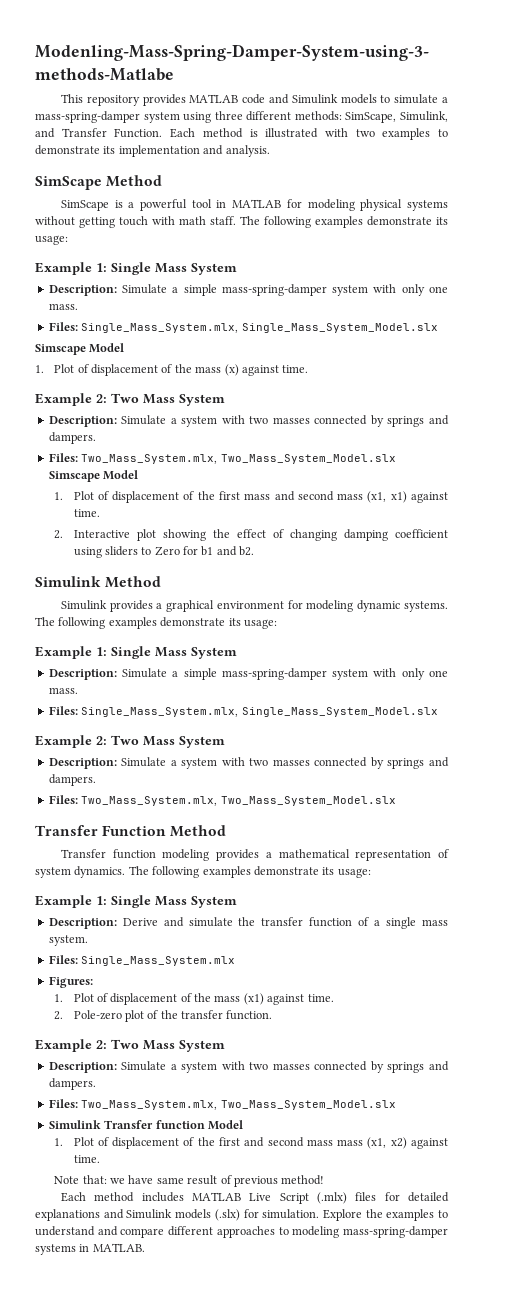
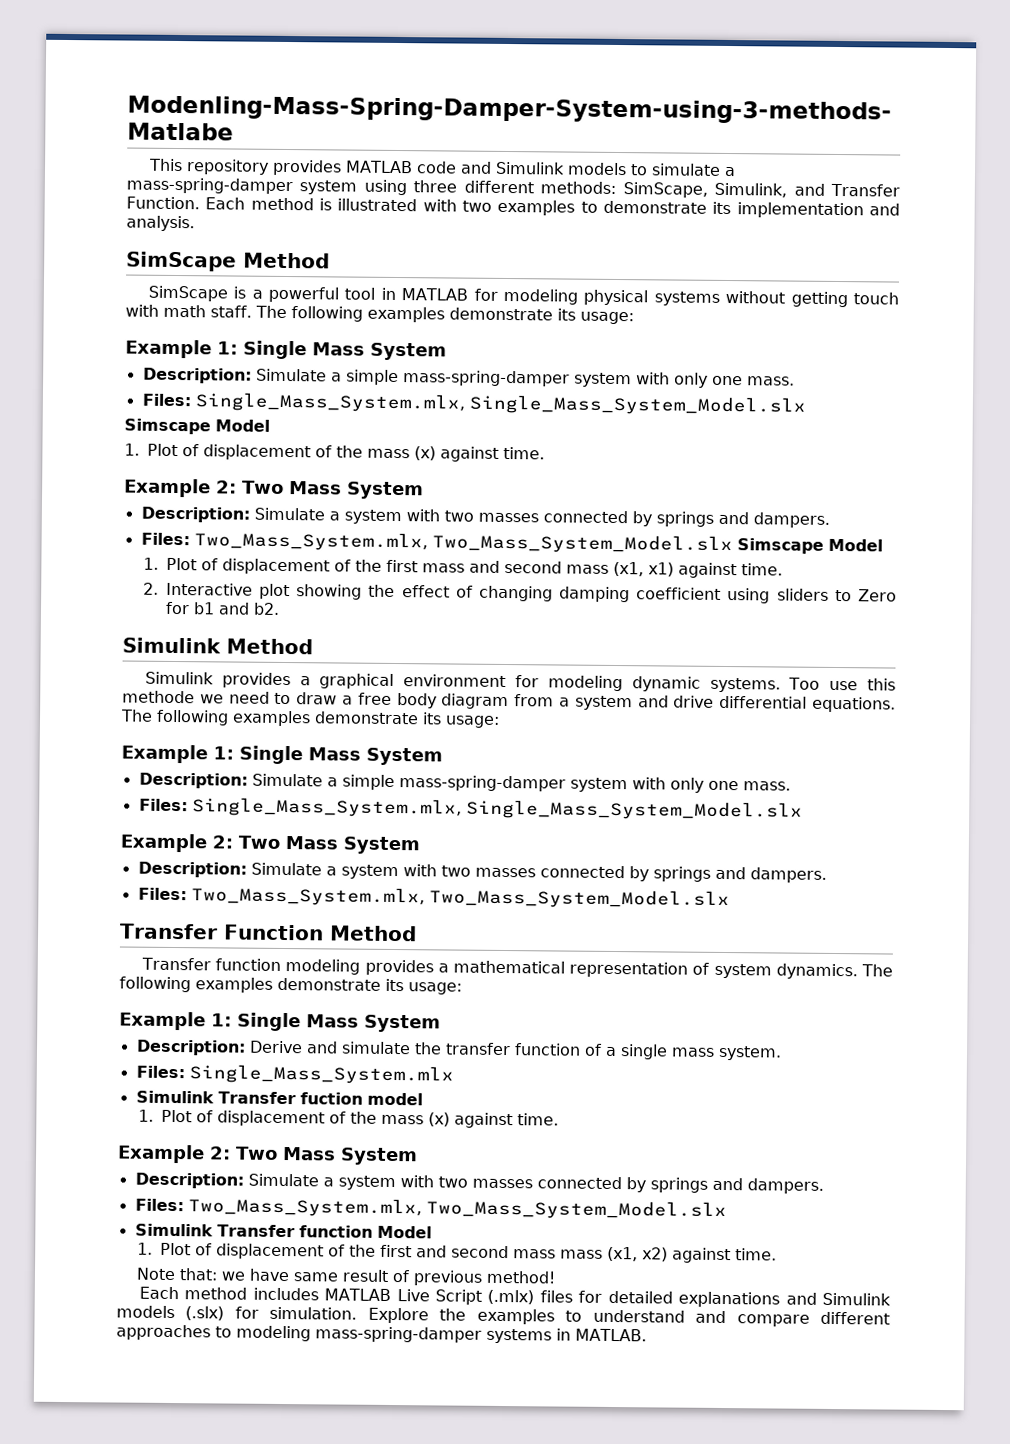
(448, 606) none -> [788,677,897,691] [122,690,896,713] Too use this methode we need to draw a free body diagram from a system and drive differential equations.
[48,976,93,988] [54,993,334,1005] [54,1010,273,1022] Figures: // 1. Plot of displacement of the mass (x1) against time. // 2. Pole-zero plot of the transfer function. -> [135,1090,423,1106] [137,1109,559,1129] Simulink Transfer fuction model // 1. Plot of displacement of the mass (x) against time.

